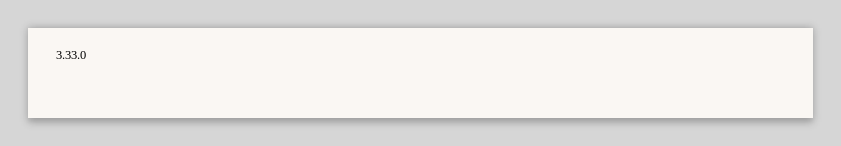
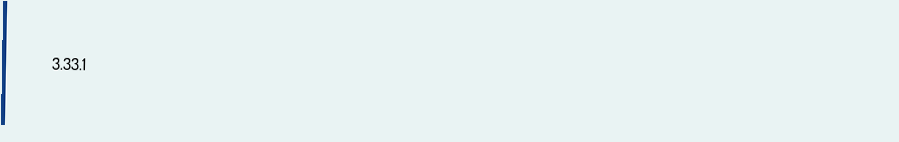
[56,51,86,59] 3.33.0 -> [51,57,87,71] 3.33.1

